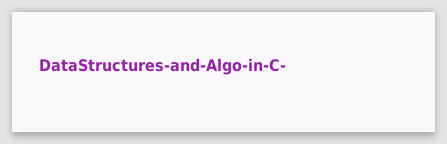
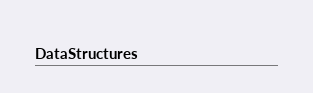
[39,58,286,75] DataStructures-and-Algo-in-C- -> [35,48,138,59] DataStructures

